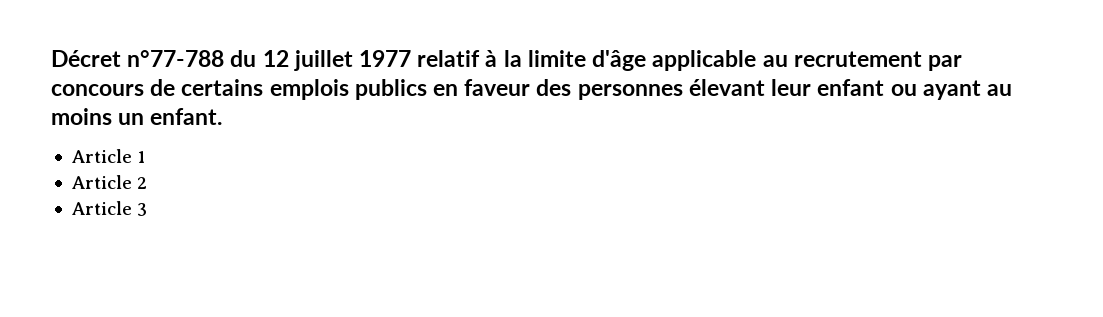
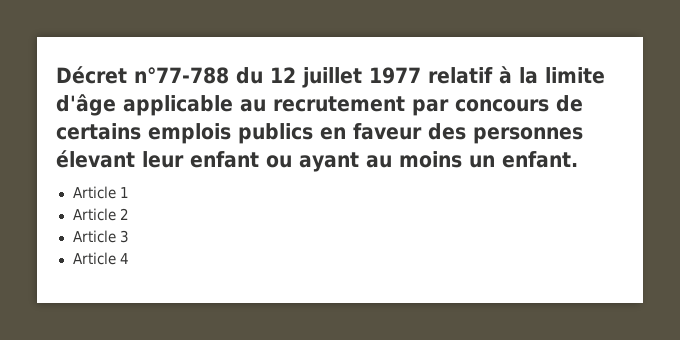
(148, 209) none -> [72,252,129,265] // Article 4

